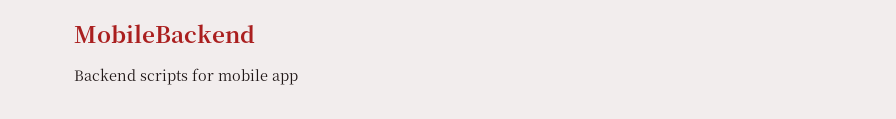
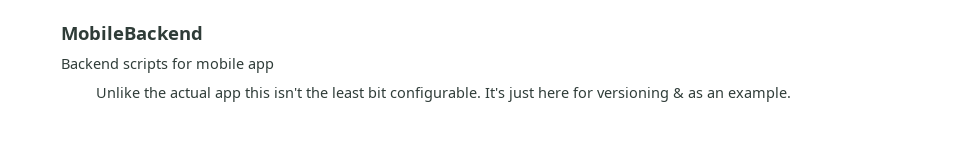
(298, 79) none -> [95,87,791,102] // Unlike the actual app this isn't the least bit configurable. It's just here for versioning & as an example.

